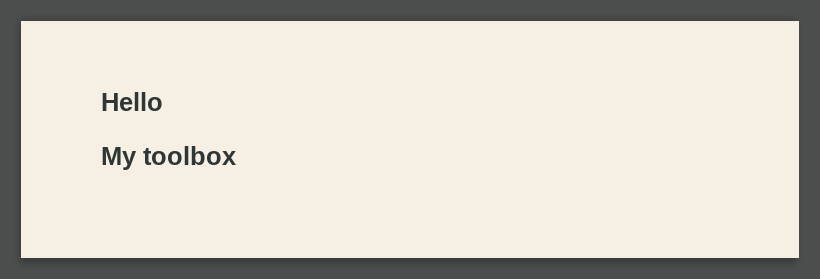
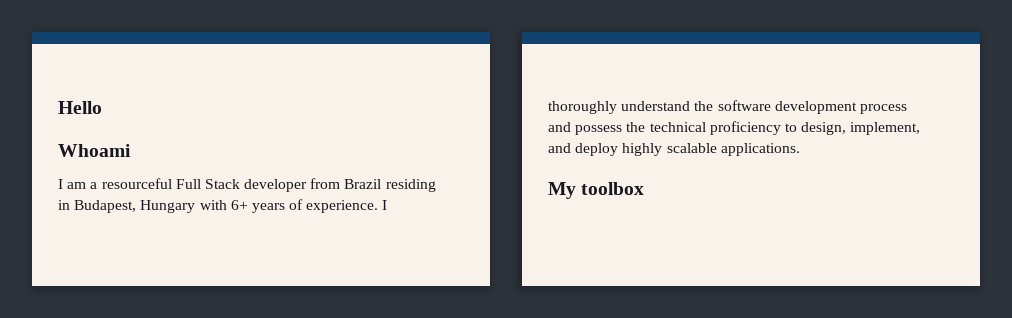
(163, 101) none -> [58,144,131,157] [58,178,436,192] [58,199,388,213] [548,100,907,114] [548,121,921,135] [548,143,800,156] // Whoami // I am a resourceful Full Stack developer from Brazil residing in Budapest, Hungary with 6+ years of experience. I thoroughly understand the software development process and possess the technical proficiency to design, implement, and deploy highly scalable applications.

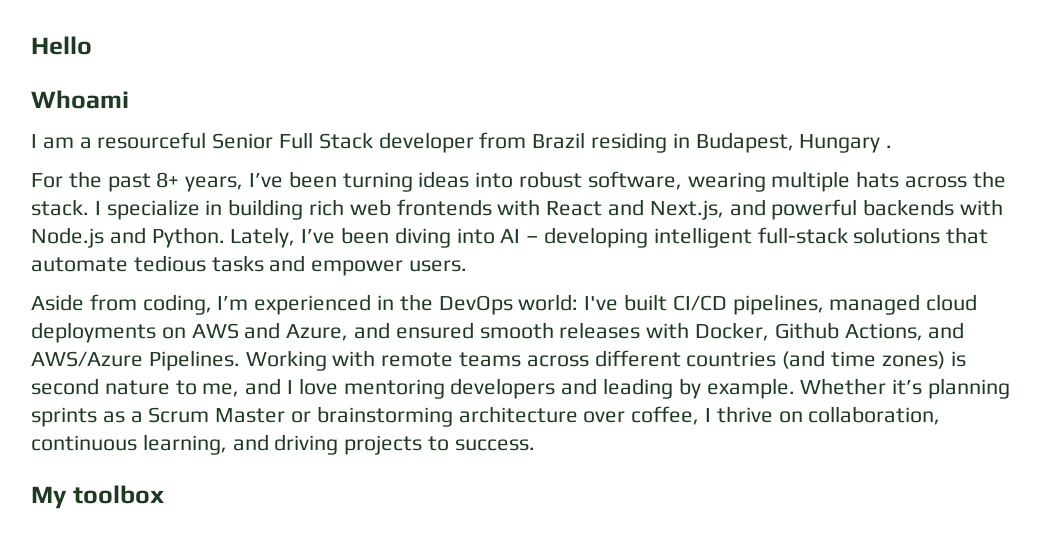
(172, 183) none -> [212,133,274,149] Senior
[199,199,388,213] [548,100,907,114] [548,121,921,135] [548,143,800,156] with 6+ years of experience. I thoroughly understand the software development process and possess the technical proficiency to design, implement, and deploy highly scalable applications. -> [886,145,893,148] [31,171,1006,192] [31,199,1004,220] [31,227,989,248] [31,255,468,276] [31,294,978,315] [31,322,965,343] [31,350,966,371] [31,378,1011,399] [31,406,941,427] [31,434,535,455] . // For the past 8+ years, I’ve been turning ideas into robust software, wearing multiple hats across the stack. I specialize in building rich web frontends with React and Next.js, and powerful backends with Node.js and Python. Lately, I’ve been diving into AI – developing intelligent full-stack solutions that automate tedious tasks and empower users. // Aside from coding, I’m experienced in the DevOps world: I've built CI/CD pipelines, managed cloud deployments on AWS and Azure, and ensured smooth releases with Docker, Github Actions, and AWS/Azure Pipelines. Working with remote teams across different countries (and time zones) is second nature to me, and I love mentoring developers and leading by example. Whether it’s planning sprints as a Scrum Master or brainstorming architecture over coffee, I thrive on collaboration, continuous learning, and driving projects to success.

